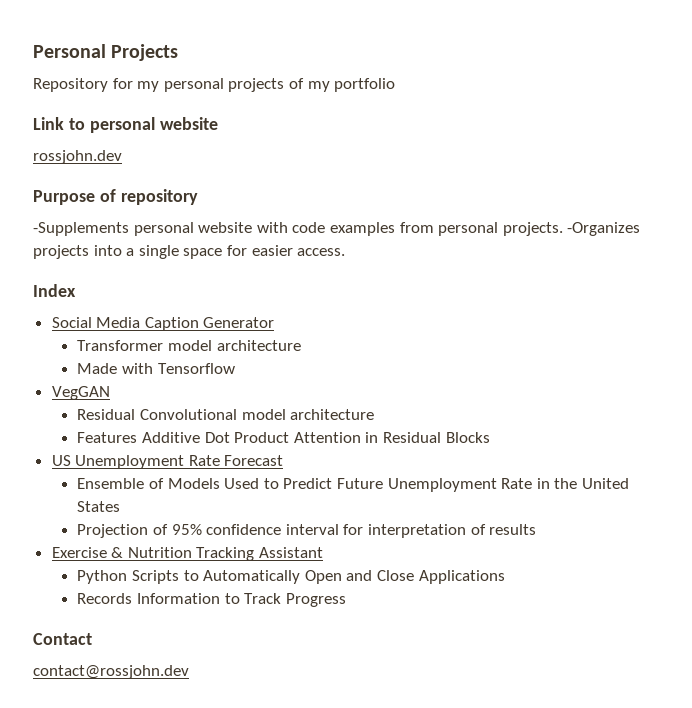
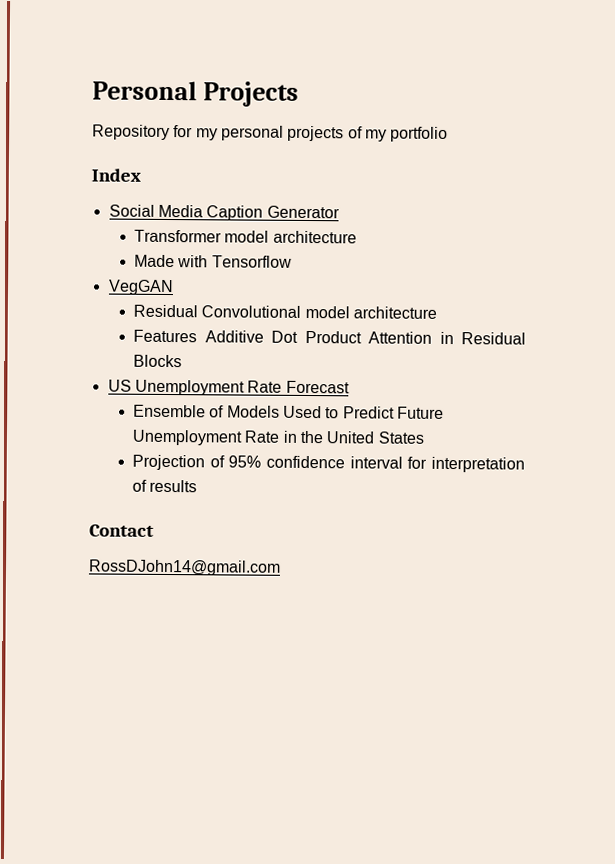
[33,117,218,133] [33,150,122,164] [33,189,198,205] [33,222,641,236] [33,245,346,259] // Link to personal website // rossjohn.dev // Purpose of repository // -Supplements personal website with code examples from personal projects. -Organizes projects into a single space for easier access. -> (449, 134) none
[51,547,324,561] [77,570,505,584] [77,593,346,607] // Exercise & Nutrition Tracking Assistant // Python Scripts to Automatically Open and Close Applications // Records Information to Track Progress -> (198, 486) none
[33,665,189,679] contact@rossjohn.dev -> [88,559,281,576] RossDJohn14@gmail.com

